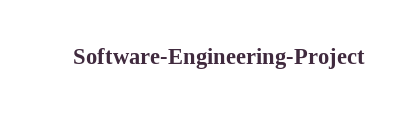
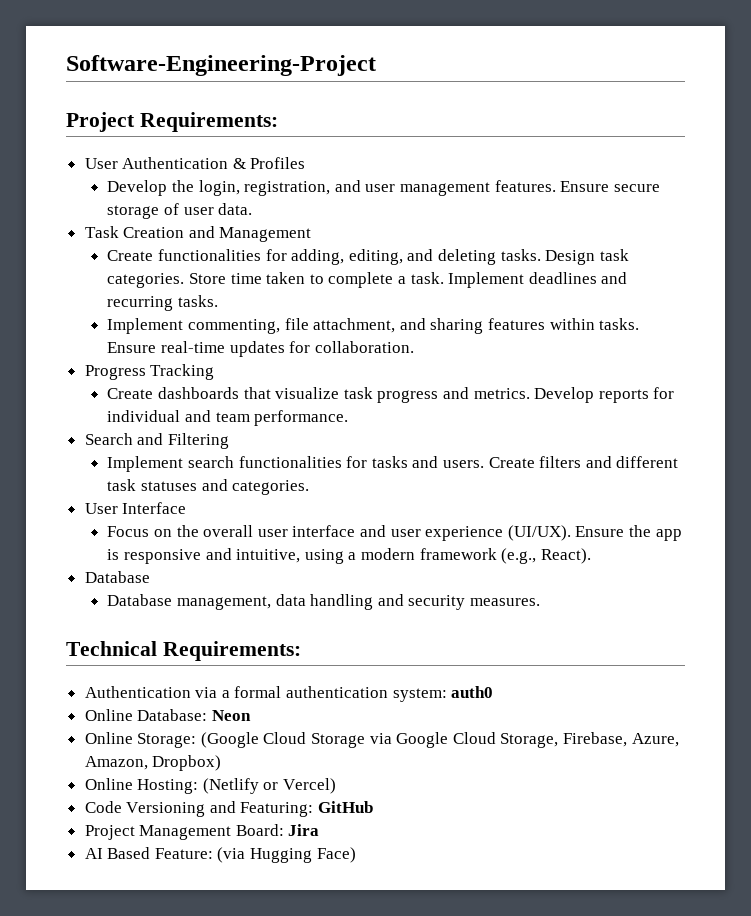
(365, 58) none -> [66,112,278,132] [84,157,306,169] [107,180,660,196] [107,203,253,219] [84,226,312,242] [107,249,629,265] [107,272,628,288] [107,295,219,311] [107,318,640,334] [107,341,414,357] [84,364,215,380] [107,387,675,403] [107,410,349,426] [84,433,229,449] [107,456,679,472] [107,479,310,495] [84,502,187,514] [107,525,682,541] [107,548,591,564] [84,571,150,583] [107,594,541,610] [66,641,301,661] [84,686,494,702] [84,709,251,721] [84,732,679,748] [84,755,222,771] [84,778,337,794] [84,801,374,817] [84,824,320,840] [84,847,356,863] // Project Requirements: // User Authentication & Profiles // Develop the login, registration, and user management features. Ensure secure storage of user data. // Task Creation and Management // Create functionalities for adding, editing, and deleting tasks. Design task categories. Store time taken to complete a task. Implement deadlines and recurring tasks. // Implement commenting, file attachment, and sharing features within tasks. Ensure real-time updates for collaboration. // Progress Tracking // Create dashboards that visualize task progress and metrics. Develop reports for individual and team performance. // Search and Filtering // Implement search functionalities for tasks and users. Create filters and different task statuses and categories. // User Interface // Focus on the overall user interface and user experience (UI/UX). Ensure the app is responsive and intuitive, using a modern framework (e.g., React). // Database // Database management, data handling and security measures. // Technical Requirements: // Authentication via a formal authentication system: auth0 // Online Database: Neon // Online Storage: (Google Cloud Storage via Google Cloud Storage, Firebase, Azure, Amazon, Dropbox) // Online Hosting: (Netlify or Vercel) // Code Versioning and Featuring: GitHub // Project Management Board: Jira // AI Based Feature: (via Hugging Face)

